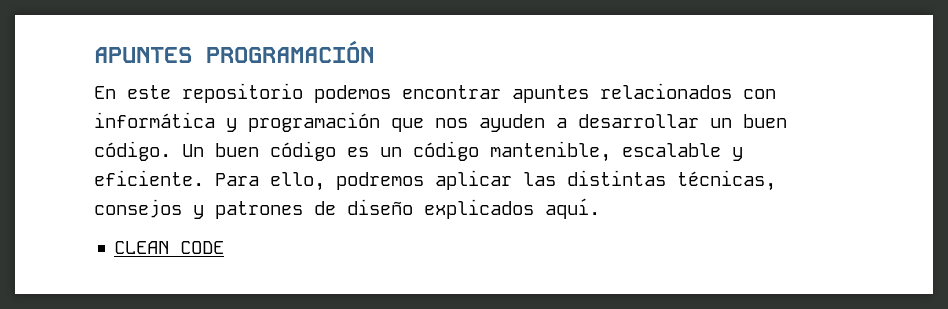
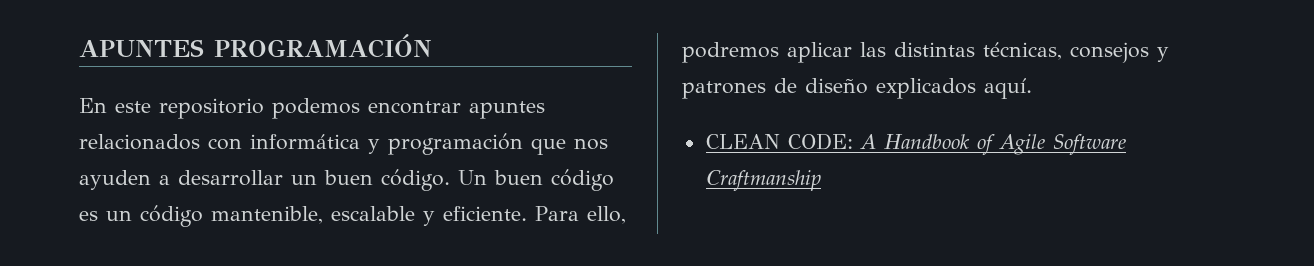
[180,241,225,254] CODE -> [787,133,1126,155] [705,170,821,191] CODE: A Handbook of Agile Software Craftmanship

